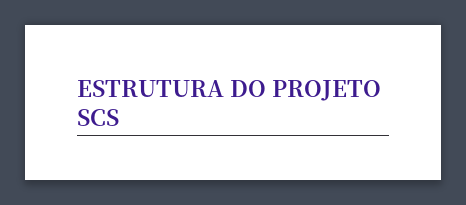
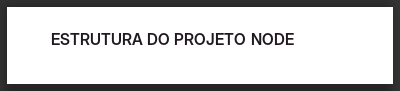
[77,109,119,126] SCS -> [250,33,294,45] NODE

